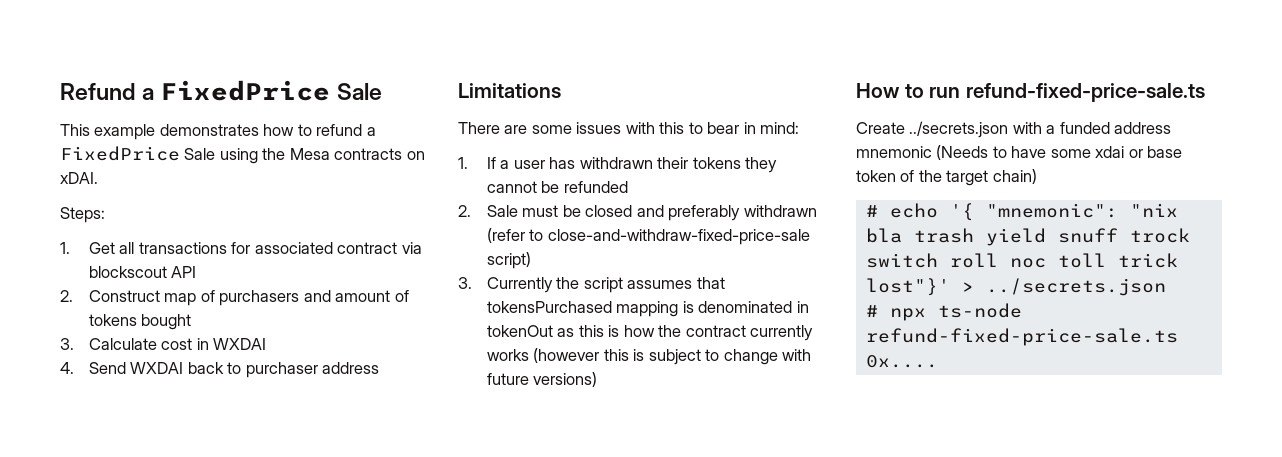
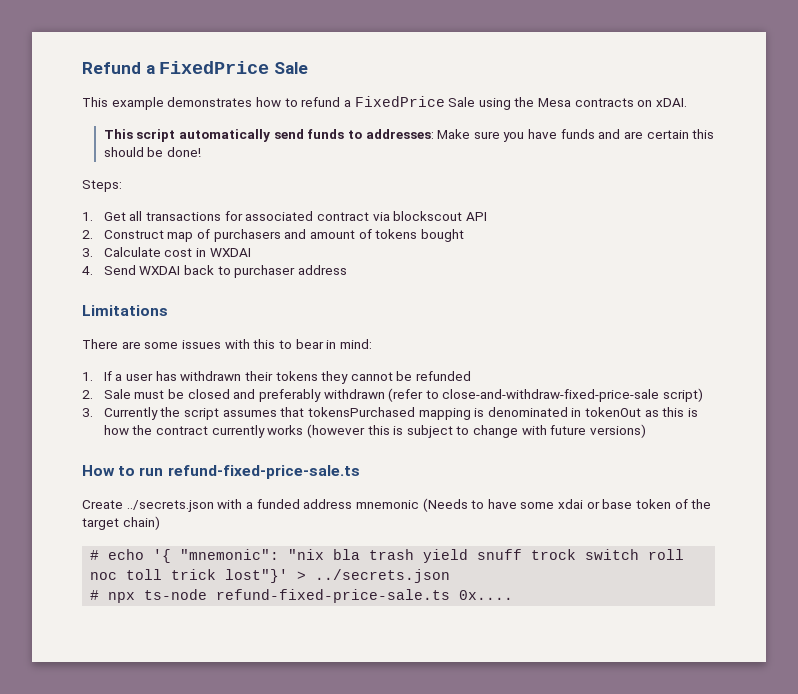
(98, 178) none -> [103,129,715,142] [103,147,201,157] // This script automatically send funds to addresses: Make sure you have funds and are certain this should be done!

